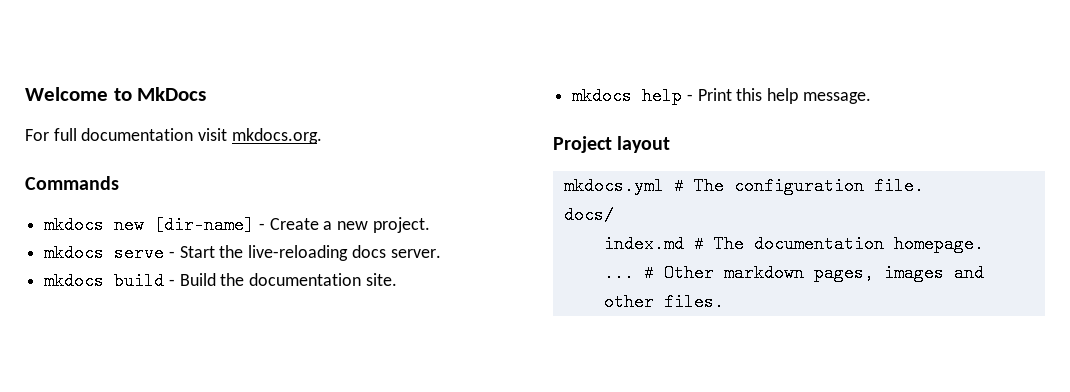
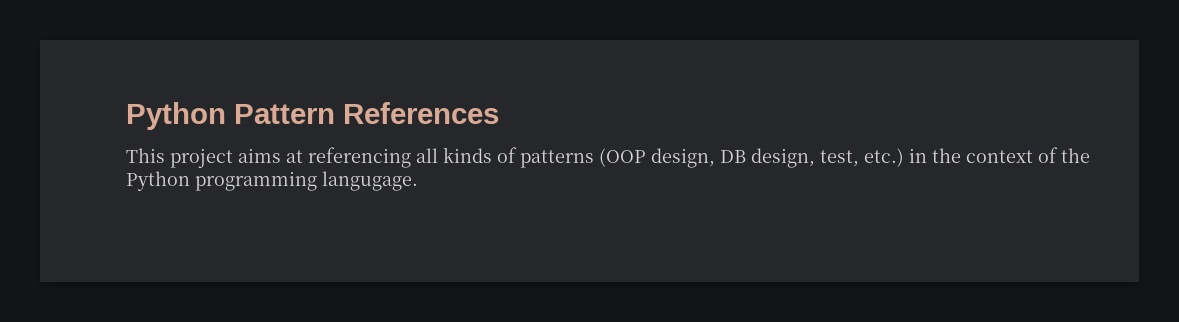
[25,87,207,101] [25,128,322,144] [25,176,119,190] [44,216,430,234] [44,244,441,262] [44,272,397,290] [572,87,871,105] [553,136,671,153] [563,177,924,195] [563,206,614,224] [603,235,984,253] [603,264,984,282] [603,293,724,311] Welcome to MkDocs // For full documentation visit mkdocs.org. // Commands // mkdocs new [dir-name] - Create a new project. // mkdocs serve - Start the live-reloading docs server. // mkdocs build - Build the documentation site. // mkdocs help - Print this help message. // Project layout // mkdocs.yml # The configuration file. // docs/ // index.md # The documentation homepage. // ... # Other markdown pages, images and other files. -> [126,102,499,130] [126,147,1090,168] [126,171,418,191] Python Pattern References // This project aims at referencing all kinds of patterns (OOP design, DB design, test, etc.) in the context of the Python programming langugage.

